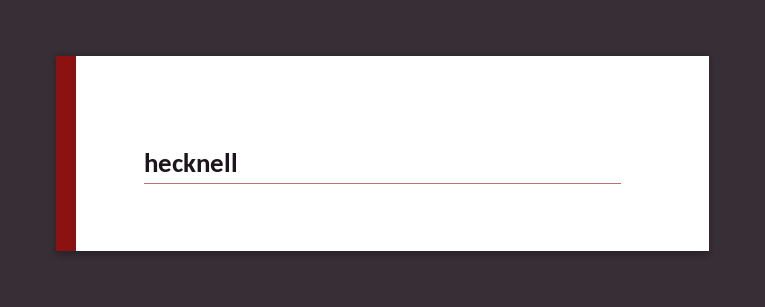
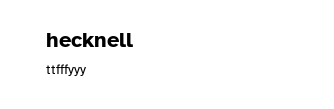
(238, 162) none -> [46,64,86,76] // ttfffyyy

